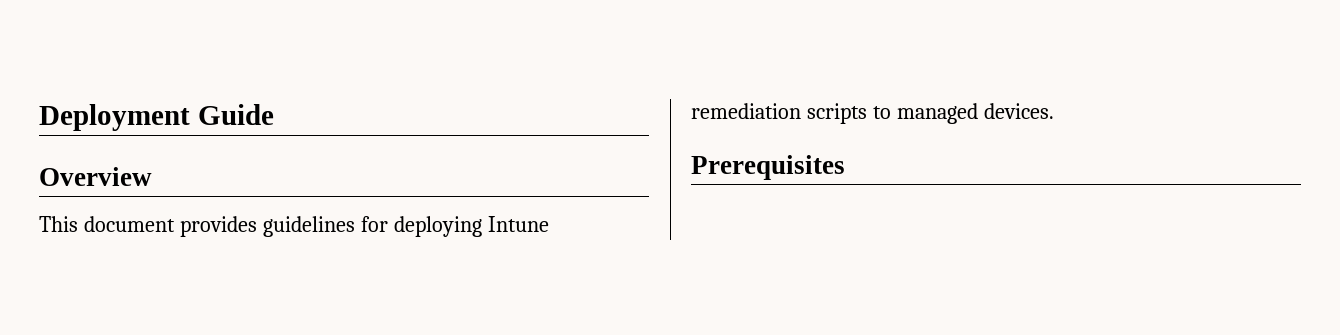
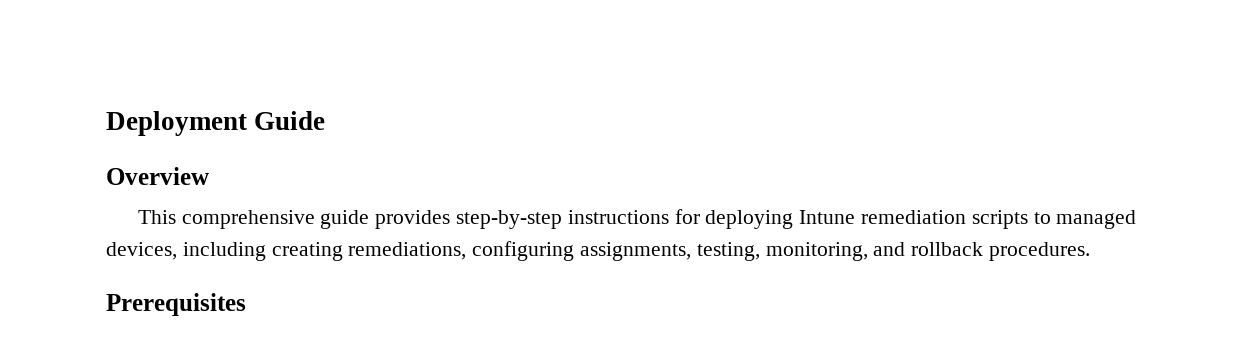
[83,216,355,237] document provides guidelines -> [181,210,669,229] comprehensive guide provides step-by-step instructions
[983,103,1054,119] devices. -> [106,241,1091,261] devices, including creating remediations, configuring assignments, testing, monitoring, and rollback procedures.

